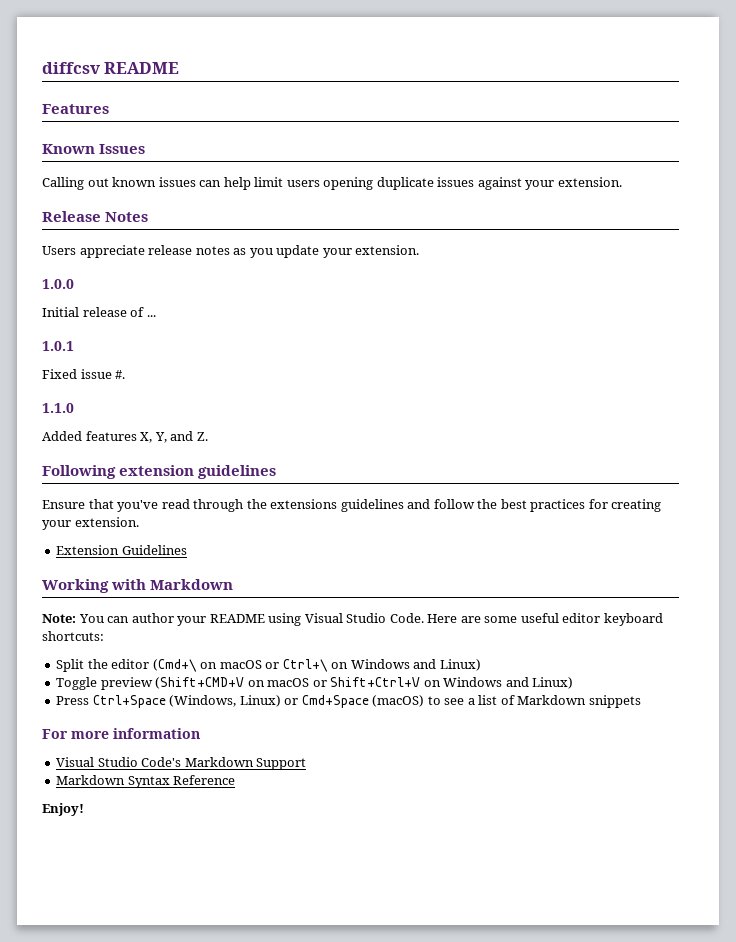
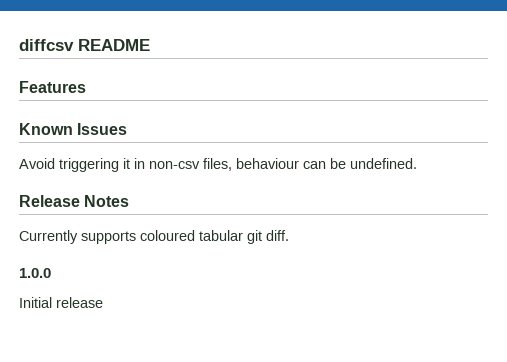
[42,177,622,190] [42,211,149,222] [42,245,420,258] [42,279,74,289] [42,307,156,317] [42,341,74,351] [42,369,126,379] [42,403,74,413] [42,431,208,443] [42,465,277,479] [42,499,662,512] [42,517,139,530] [56,545,187,555] [42,579,234,593] [42,613,663,626] [42,631,104,641] [56,659,481,672] [56,677,574,690] [56,695,641,708] [42,728,200,739] [56,757,307,770] [56,775,236,788] [42,803,84,816] Calling out known issues can help limit users opening duplicate issues against your extension. // Release Notes // Users appreciate release notes as you update your extension. // 1.0.0 // Initial release of ... // 1.0.1 // Fixed issue #. // 1.1.0 // Added features X, Y, and Z. // Following extension guidelines // Ensure that you've read through the extensions guidelines and follow the best practices for creating your extension. // Extension Guidelines // Working with Markdown // Note: You can author your README using Visual Studio Code. Here are some useful editor keyboard shortcuts: // Split the editor (Cmd+\ on macOS or Ctrl+\ on Windows and Linux) // Toggle preview (Shift+CMD+V on macOS or Shift+Ctrl+V on Windows and Linux) // Press Ctrl+Space (Windows, Linux) or Cmd+Space (macOS) to see a list of Markdown snippets // For more information // Visual Studio Code's Markdown Support // Markdown Syntax Reference // Enjoy! -> [19,158,417,172] [19,195,130,207] [19,230,289,244] [19,268,51,278] [19,297,103,308] Avoid triggering it in non-csv files, behaviour can be undefined. // Release Notes // Currently supports coloured tabular git diff. // 1.0.0 // Initial release

